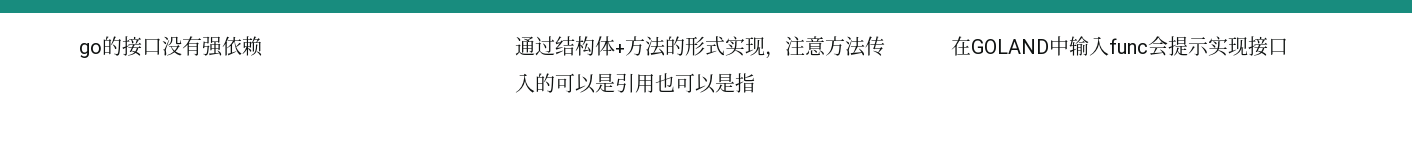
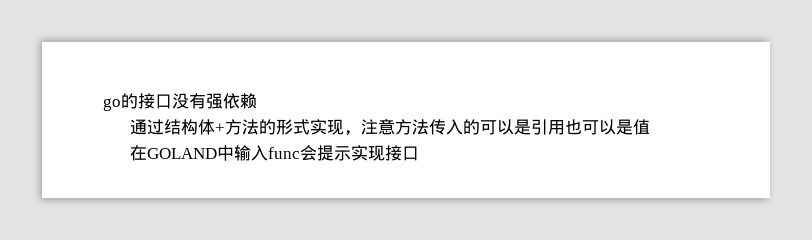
[735,73,755,93] 指 -> [632,119,650,135] 值

